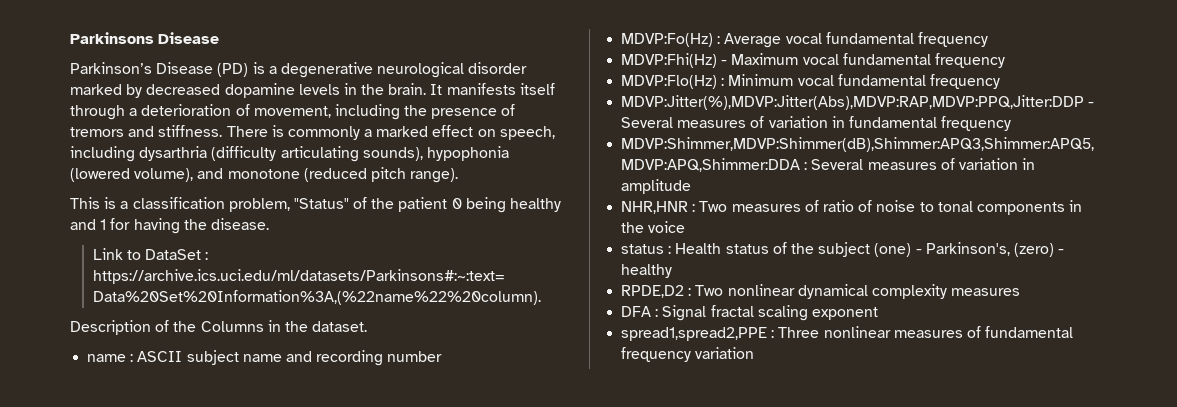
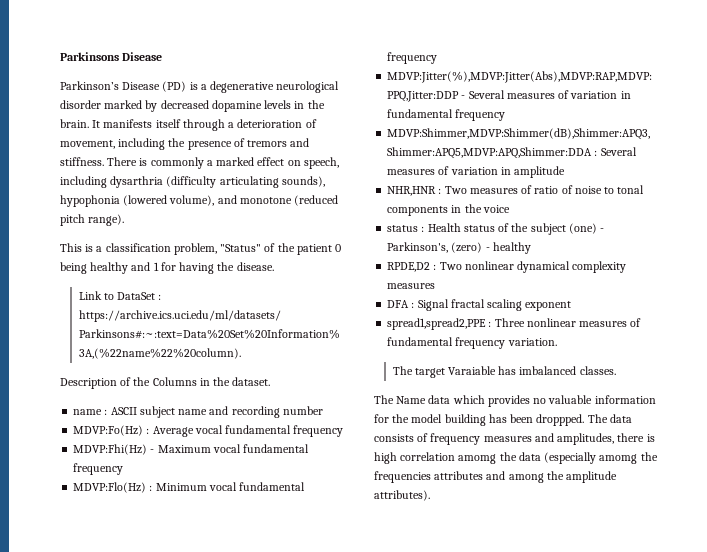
[695,347,755,359] variation -> [507,338,557,346] [392,366,616,378] [374,395,656,407] [374,414,632,426] [374,433,655,445] [374,452,658,464] [374,471,618,483] [374,490,430,501] variation. // The target Varaiable has imbalanced classes. // The Name data which provides no valuable information for the model building has been droppped. The data consists of frequency measures and amplitudes, there is high correlation amomg the data (especially amomg the frequencies attributes and among the amplitude attributes).

